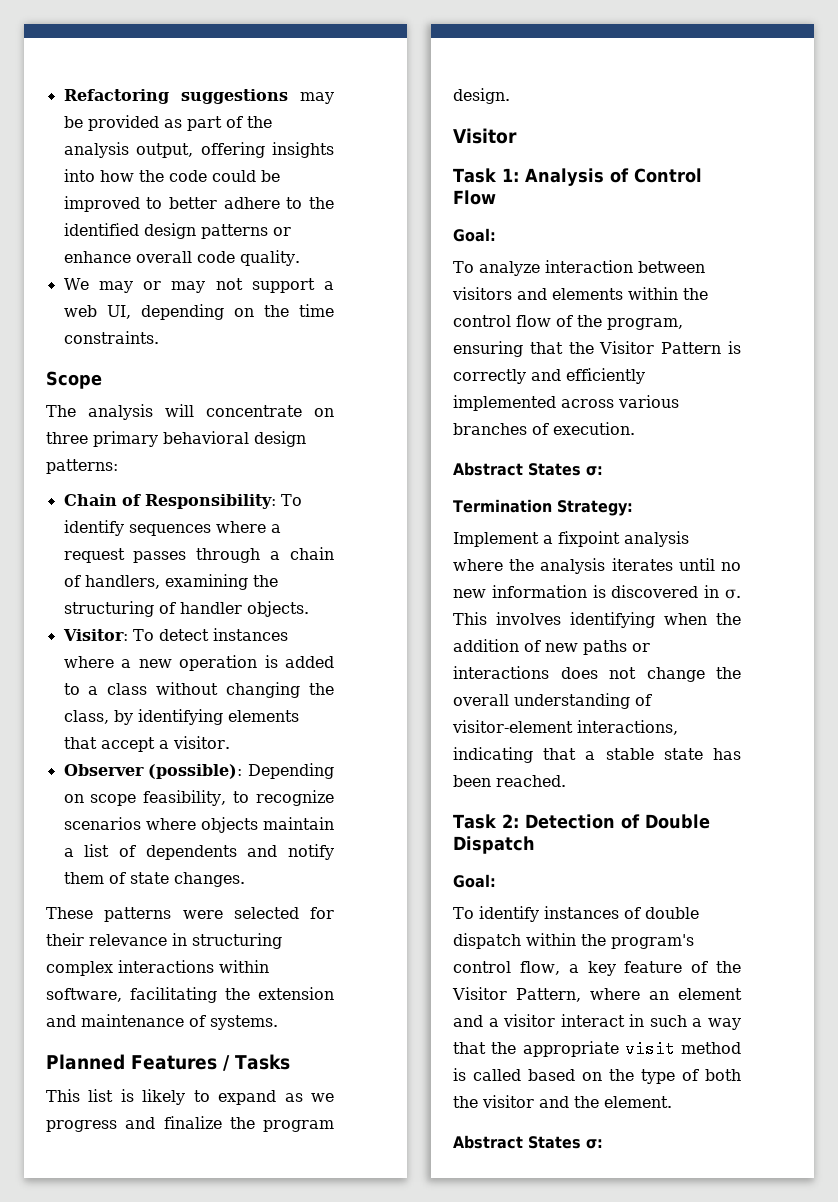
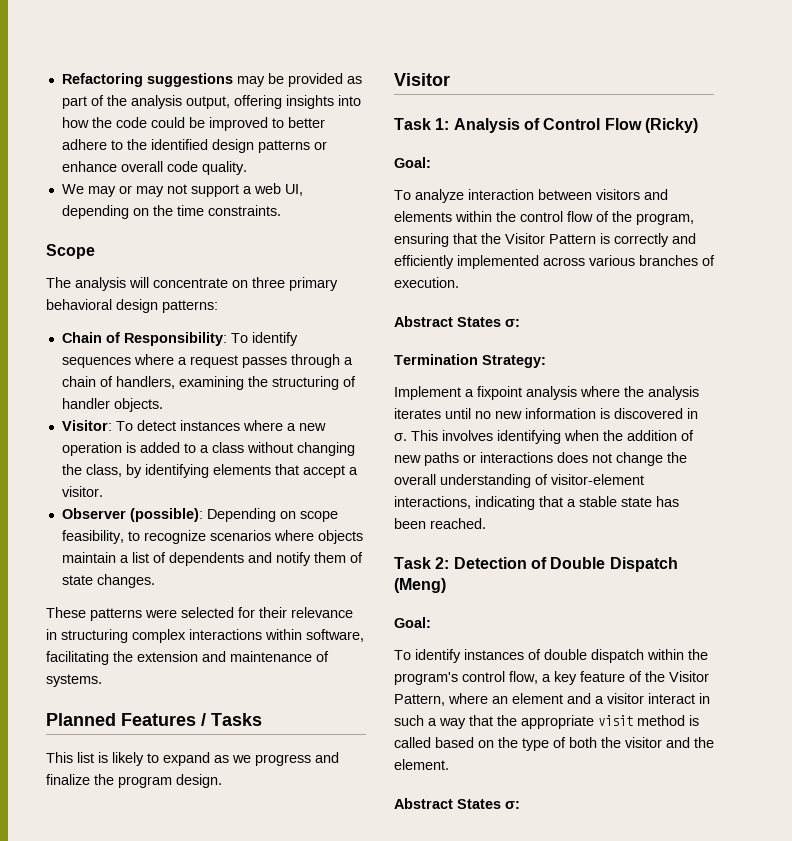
(496, 197) none -> [644,118,698,133] (Ricky)
(535, 845) none -> [394,578,446,593] (Meng)

